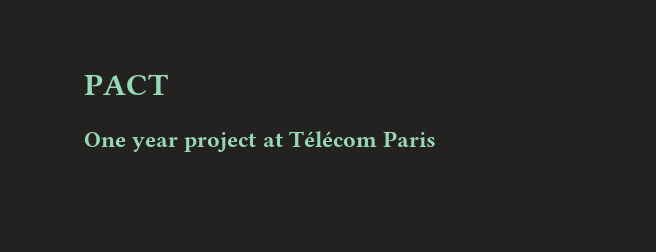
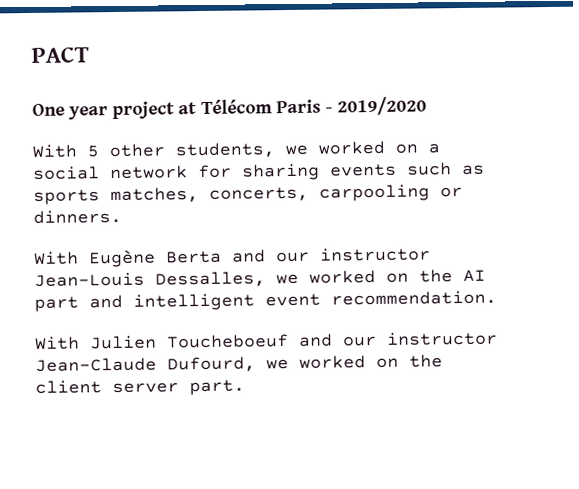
(437, 139) none -> [324,96,427,116] [32,140,440,159] [33,162,485,181] [33,184,463,205] [33,209,122,224] [34,247,431,268] [34,269,486,288] [34,290,497,312] [35,331,498,350] [35,354,443,373] [35,379,245,396] - 2019/2020 // With 5 other students, we worked on a social network for sharing events such as sports matches, concerts, carpooling or dinners. // With Eugène Berta and our instructor Jean-Louis Dessalles, we worked on the AI part and intelligent event recommendation. // With Julien Toucheboeuf and our instructor Jean-Claude Dufourd, we worked on the client server part.

